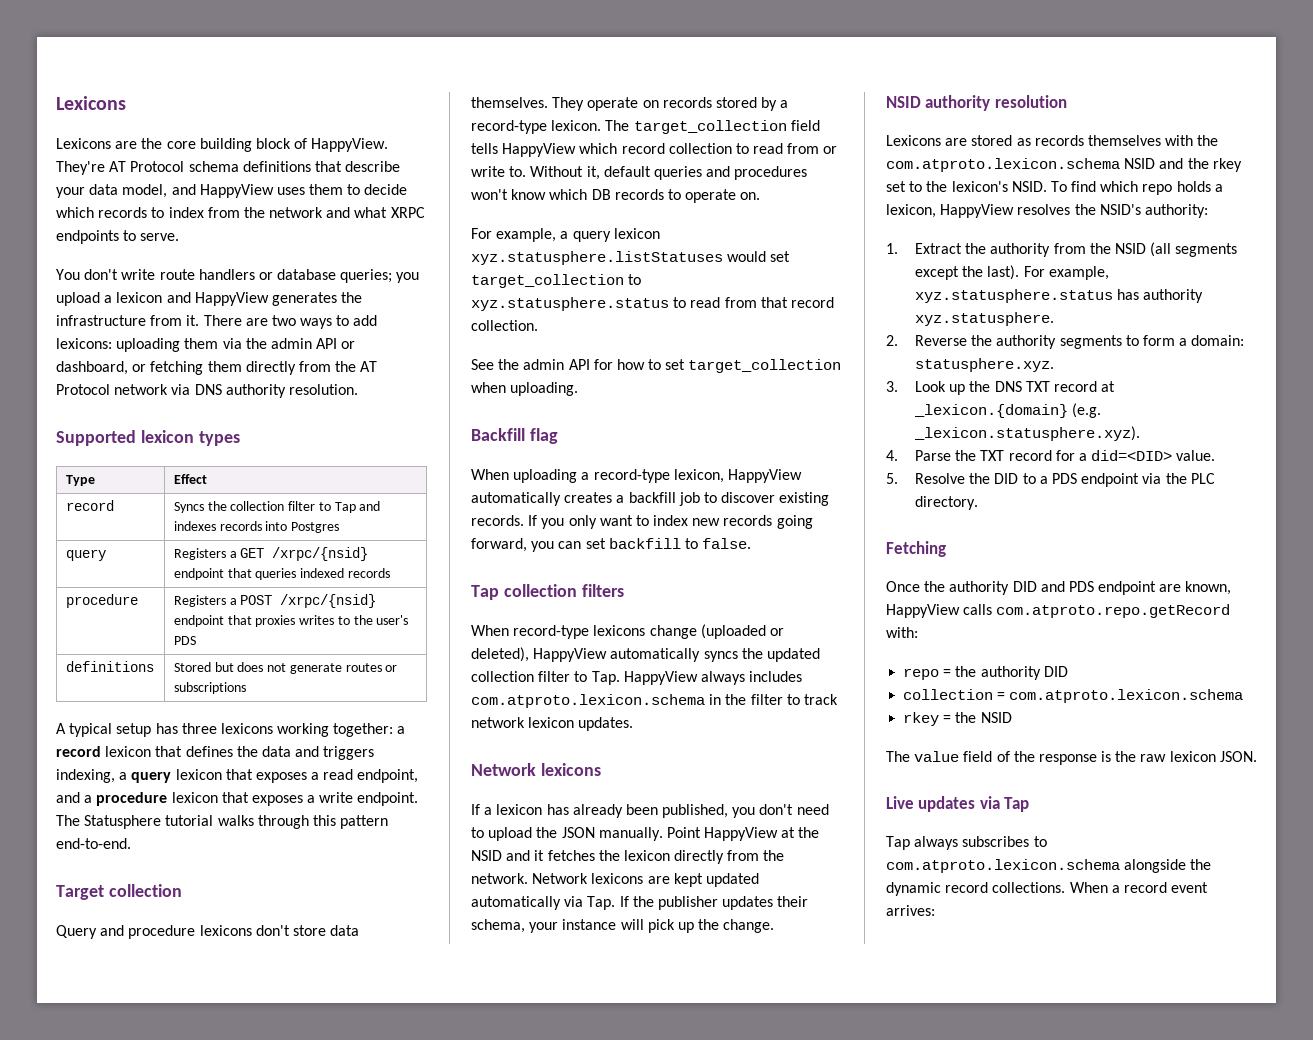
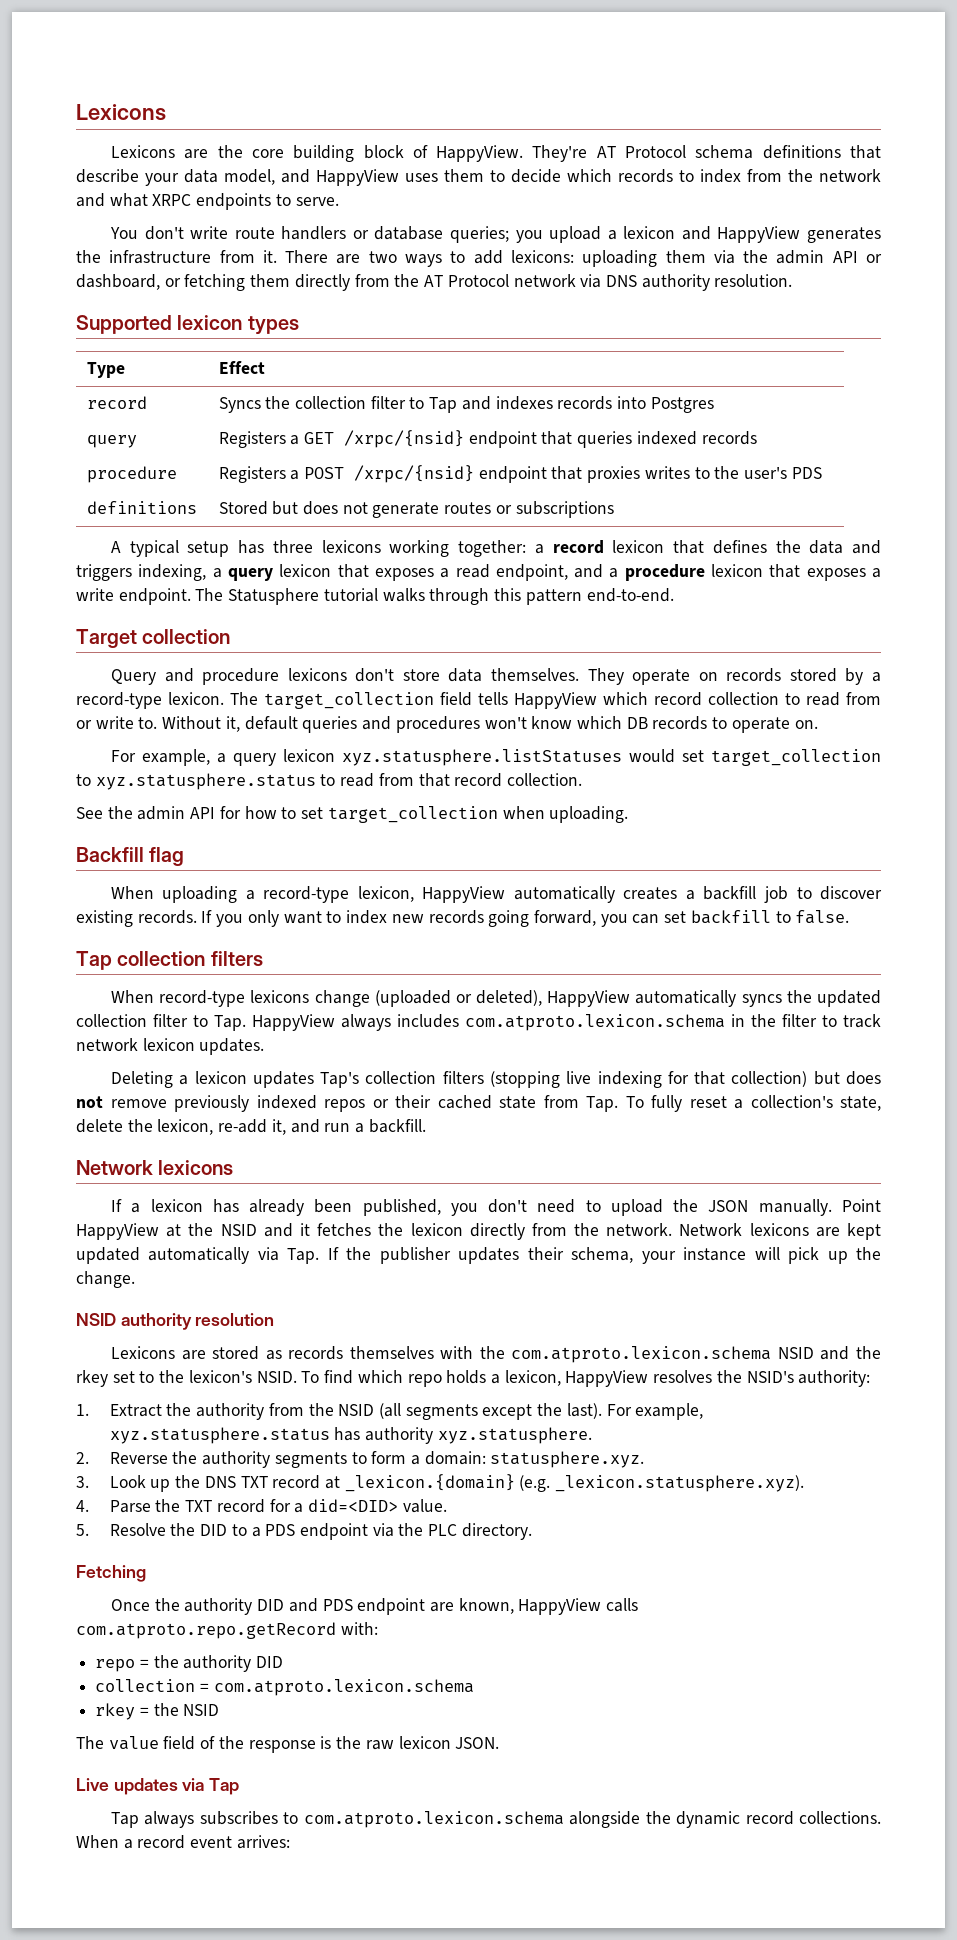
(634, 724) none -> [110,1071,881,1088] [76,1095,881,1112] [76,1119,426,1135] // Deleting a lexicon updates Tap's collection filters (stopping live indexing for that collection) but does not remove previously indexed repos or their cached state from Tap. To fully reset a collection's state, delete the lexicon, re-add it, and run a backfill.

